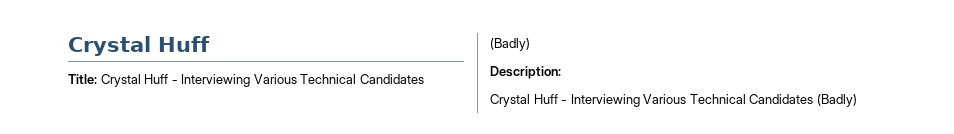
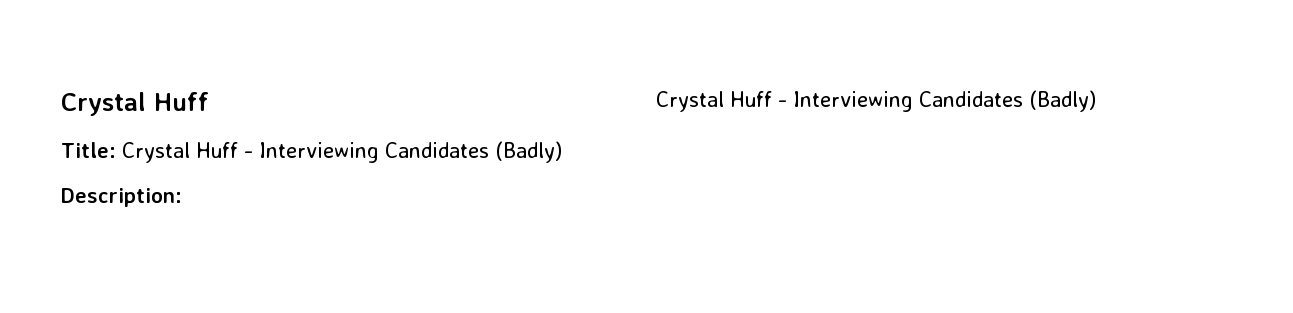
[253,74,357,84] Various Technical -> (379, 152) none
[643,94,746,104] Various Technical -> (913, 101) none

